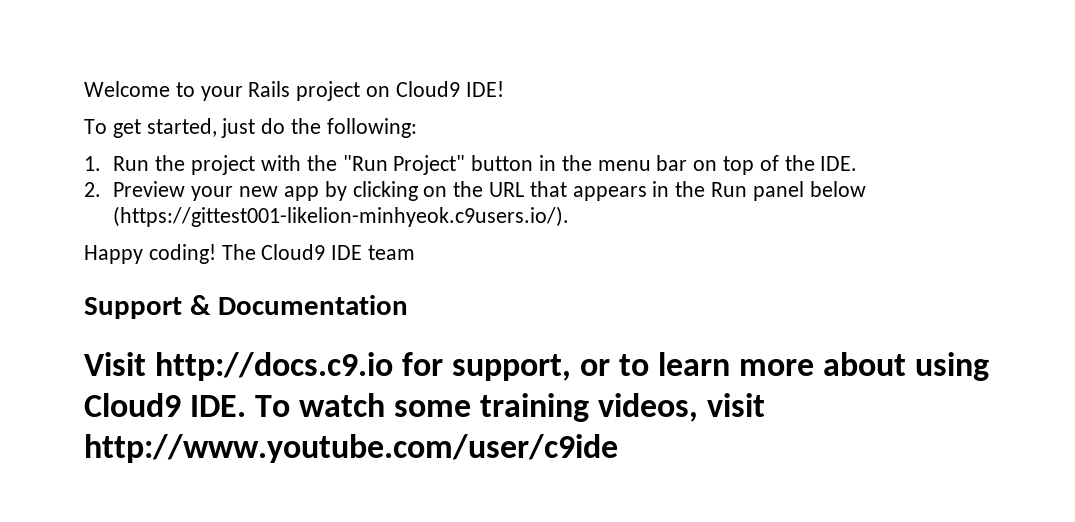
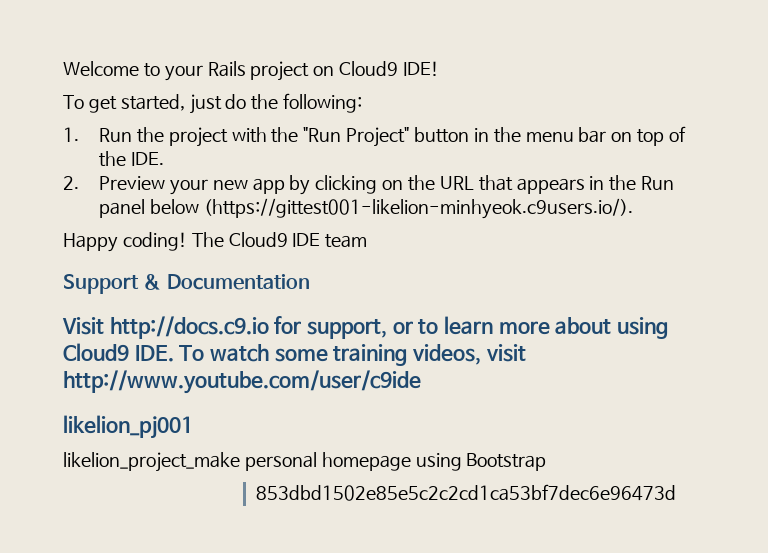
(618, 448) none -> [63,415,193,439] [63,452,547,472] [255,484,676,501] // likelion_pj001 // likelion_project_make personal homepage using Bootstrap // 853dbd1502e85e5c2c2cd1ca53bf7dec6e96473d

